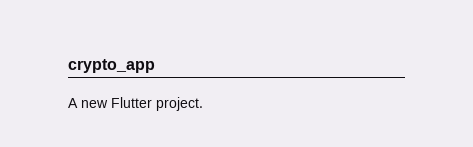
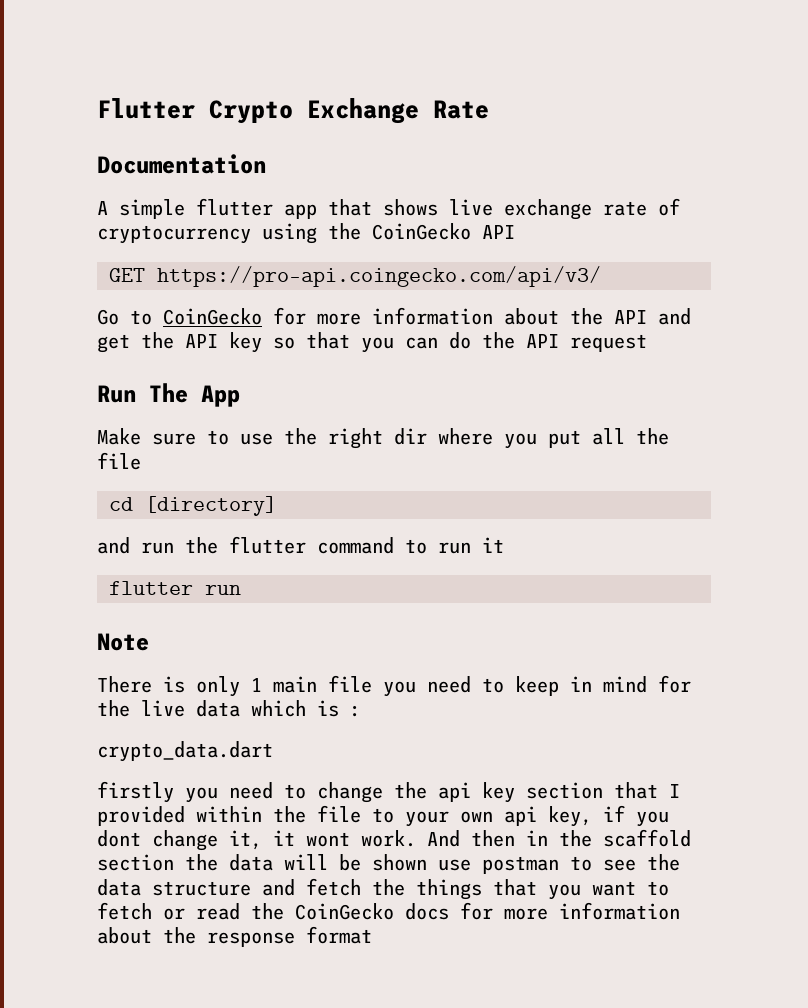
[68,59,155,73] [68,97,203,111] crypto_app // A new Flutter project. -> [97,98,489,124] [97,154,266,174] [97,198,680,220] [97,223,515,244] [109,266,601,287] [97,307,691,325] [97,332,647,353] [97,383,240,407] [97,428,669,449] [97,452,141,470] [109,496,277,516] [97,536,504,554] [109,581,241,595] [97,633,149,651] [97,675,691,697] [97,700,361,717] [97,741,273,762] [97,781,680,803] [97,805,669,827] [97,829,691,851] [97,854,680,874] [97,878,669,900] [97,902,680,920] [97,926,372,947] Flutter Crypto Exchange Rate // Documentation // A simple flutter app that shows live exchange rate of cryptocurrency using the CoinGecko API // GET https://pro-api.coingecko.com/api/v3/ // Go to CoinGecko for more information about the API and get the API key so that you can do the API request // Run The App // Make sure to use the right dir where you put all the file // cd [directory] // and run the flutter command to run it // flutter run // Note // There is only 1 main file you need to keep in mind for the live data which is : // crypto_data.dart // firstly you need to change the api key section that I provided within the file to your own api key, if you dont change it, it wont work. And then in the scaffold section the data will be shown use postman to see the data structure and fetch the things that you want to fetch or read the CoinGecko docs for more information about the response format

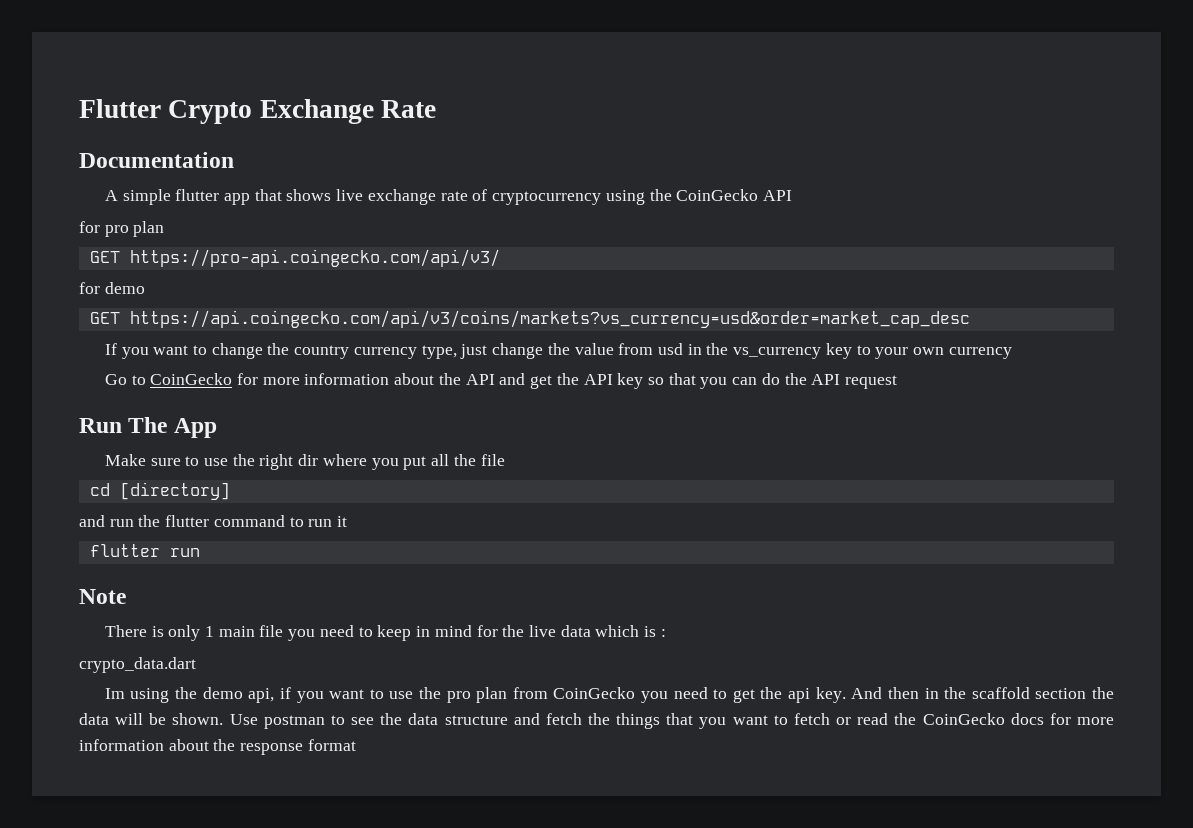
(515, 232) none -> [79,221,165,237] // for pro plan
(601, 276) none -> [79,282,145,294] [89,310,970,328] [104,343,1012,359] // for demo // GET https://api.coingecko.com/api/v3/coins/markets?vs_currency=usd&order=market_cap_desc // If you want to change the country currency type, just change the value from usd in the vs_currency key to your own currency
[97,781,383,803] firstly you need to change -> [104,687,755,703] Im using the demo api, if you want to use the pro plan from CoinGecko you need to get
[482,782,680,803] [97,805,669,827] [97,830,416,851] key section that I provided within the file to your own api key, if you dont change it, it wont work. -> [815,687,846,703] key.
[372,854,471,871] shown use -> [172,713,258,725] shown. Use

